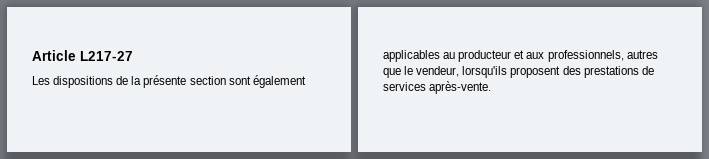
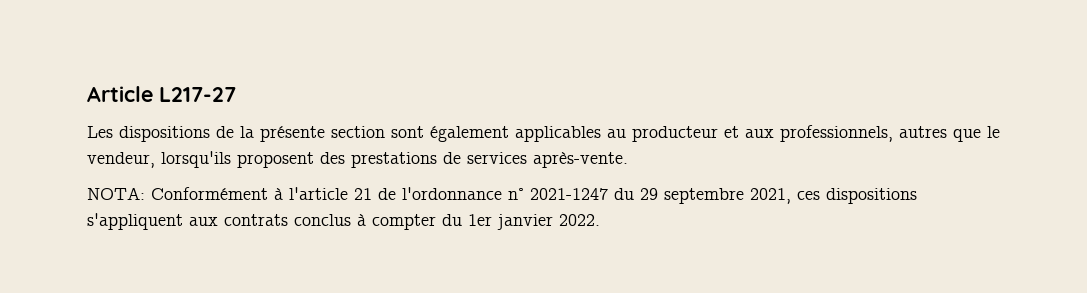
(492, 87) none -> [87,187,917,204] [87,213,600,230] // NOTA: Conformément à l'article 21 de l'ordonnance n° 2021-1247 du 29 septembre 2021, ces dispositions s'appliquent aux contrats conclus à compter du 1er janvier 2022.

